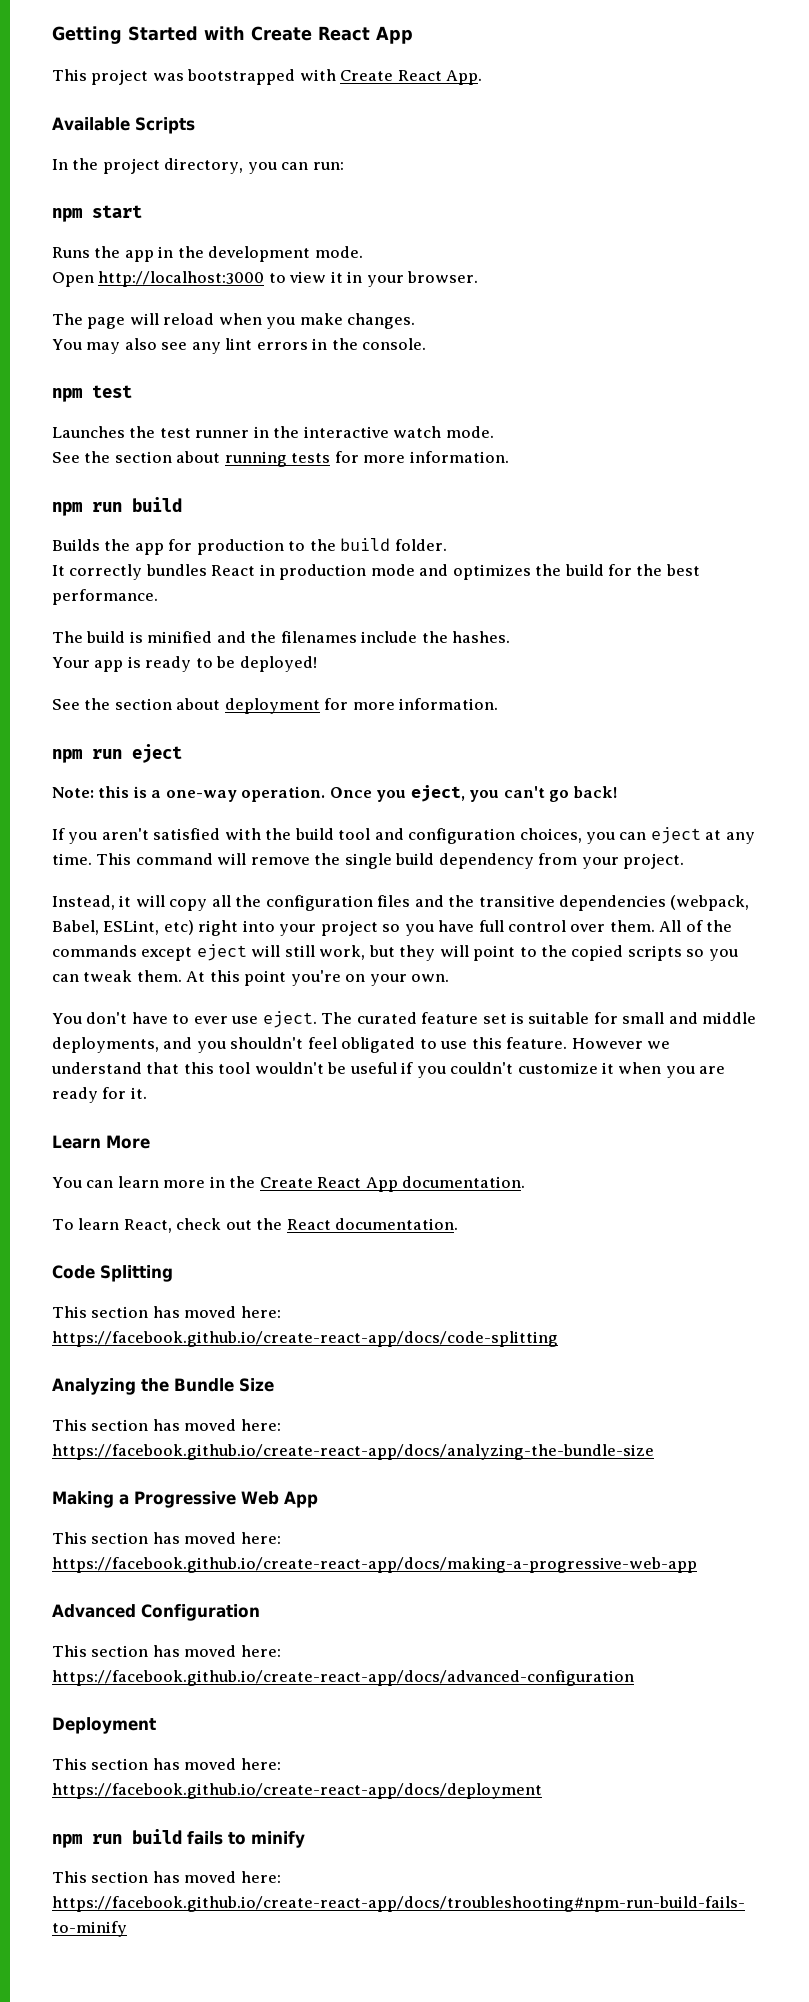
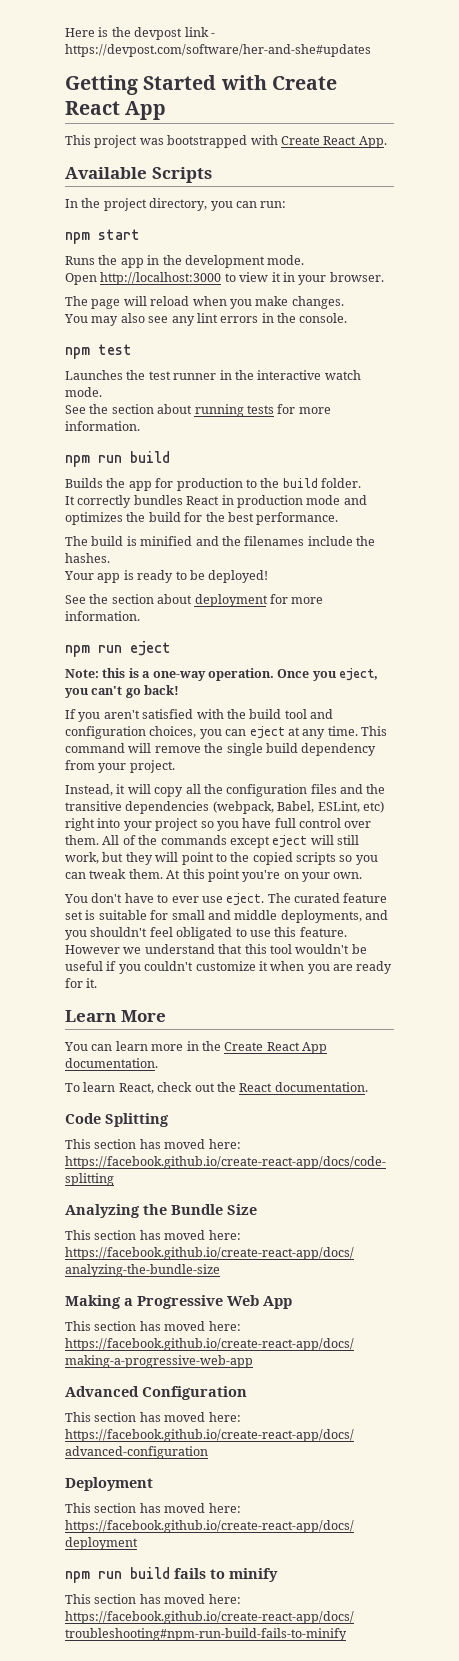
(52, 35) none -> [65,27,215,40] [65,44,371,57] Here is the devpost link - https://devpost.com/software/her-and-she#updates //

